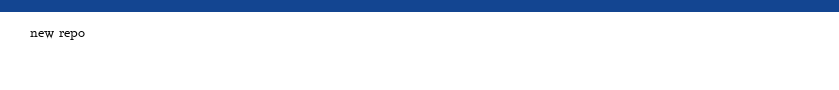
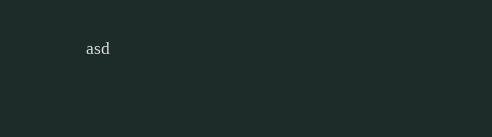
[30,31,85,40] new repo -> [86,42,110,54] asd

